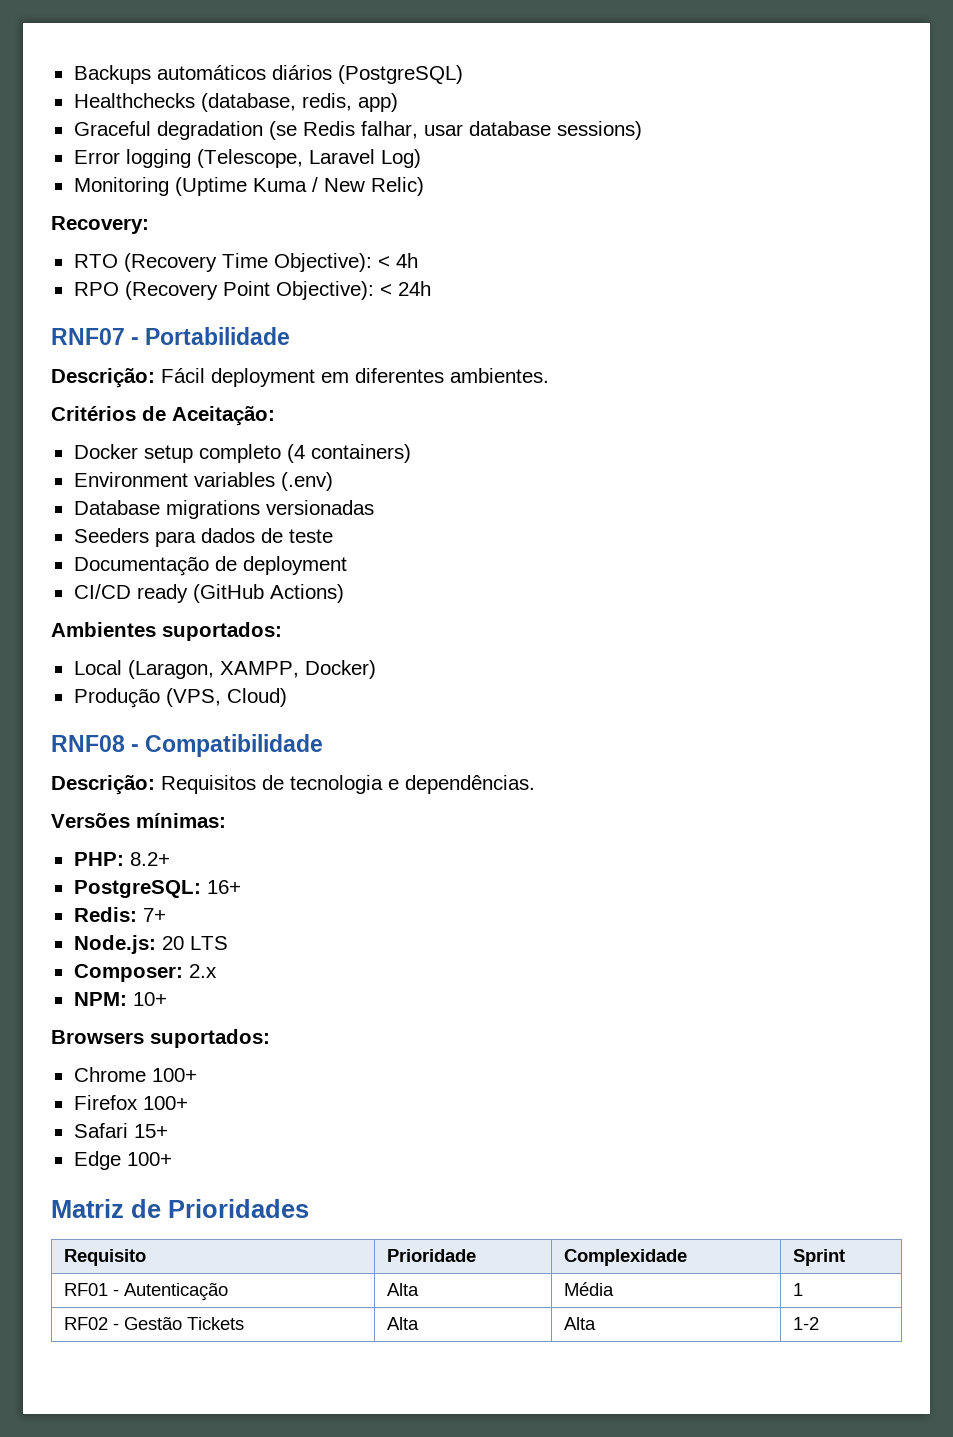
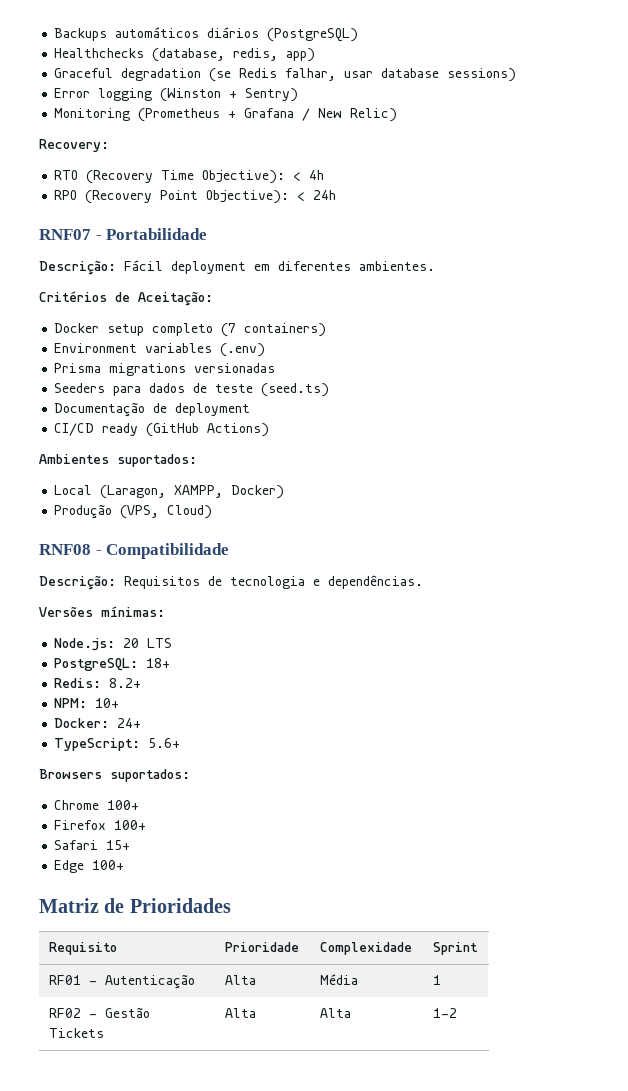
[196,149,421,168] [73,177,307,196] (Telescope, Laravel Log) // Monitoring (Uptime Kuma -> [160,88,299,102] [54,108,295,122] (Winston + Sentry) // Monitoring (Prometheus + Grafana
[286,444,305,463] (4 -> [221,323,237,337] (7
[73,500,160,515] Database -> [54,363,102,373] Prisma
(333, 536) none -> [261,383,330,397] (seed.ts)
[73,852,170,866] [73,880,241,898] [73,907,166,922] [73,935,228,954] [73,964,217,982] [73,992,167,1006] PHP: 8.2+ // PostgreSQL: 16+ // Redis: 7+ // Node.js: 20 LTS // Composer: 2.x // NPM: 10+ -> [54,638,173,651] [54,658,171,671] [54,678,142,688] [54,698,120,708] [54,718,142,728] [54,738,181,751] Node.js: 20 LTS // PostgreSQL: 18+ // Redis: 8.2+ // NPM: 10+ // Docker: 24+ // TypeScript: 5.6+

